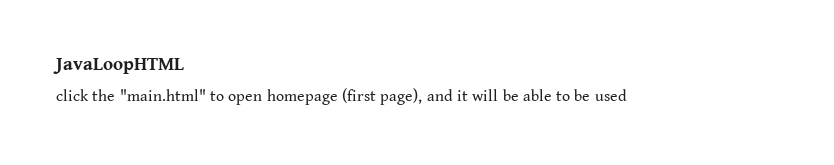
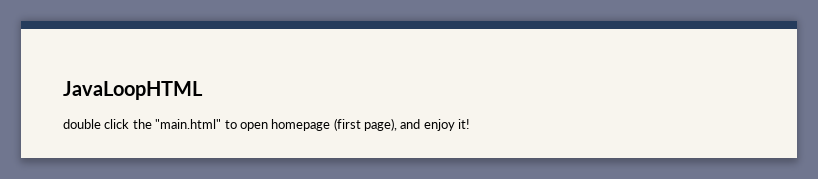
(184, 66) none -> [63,119,101,129] double
[456,89,627,101] it will be able to be used -> [423,119,471,131] enjoy it!

